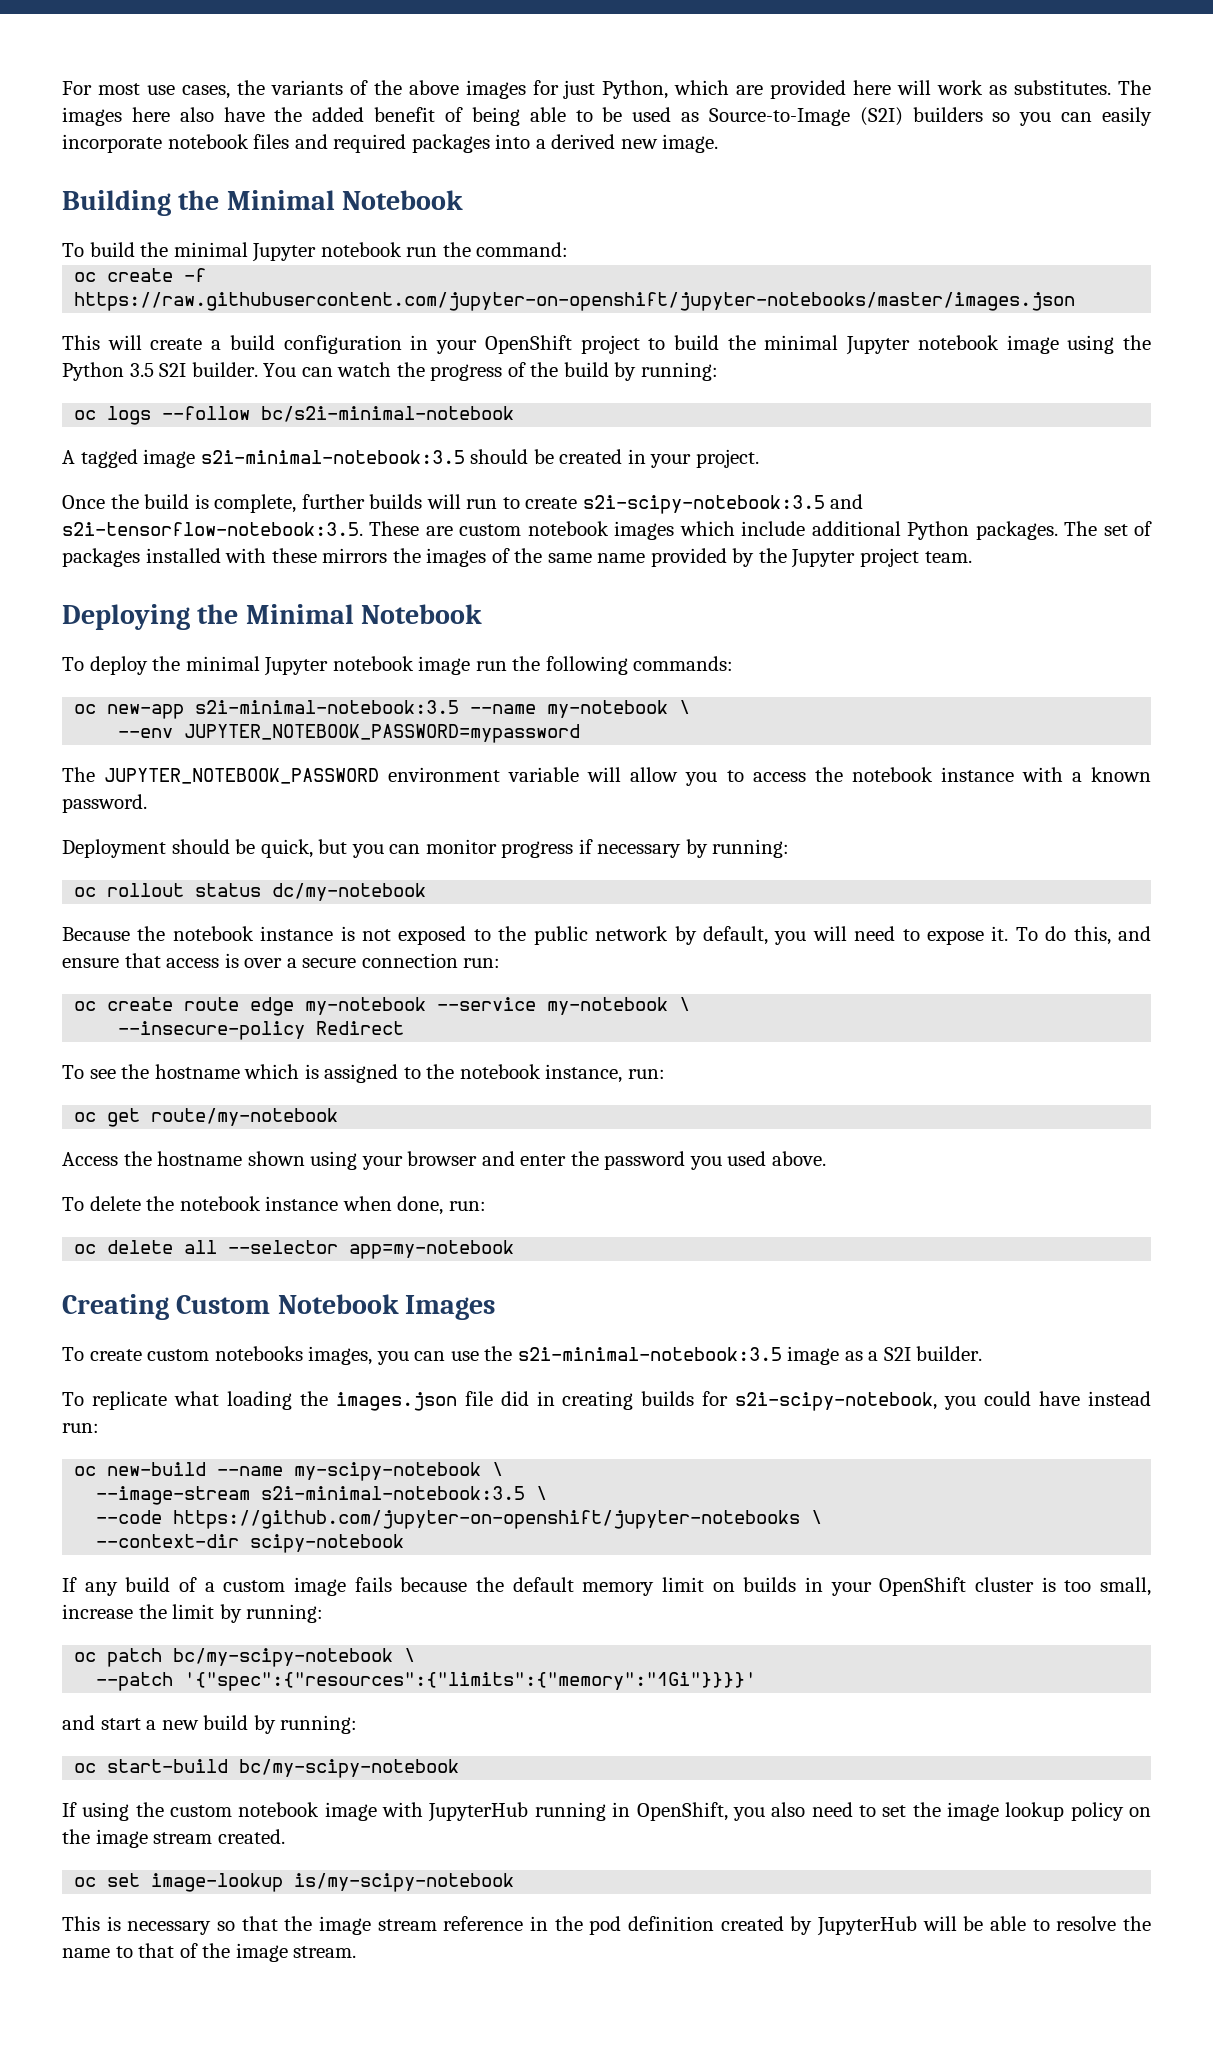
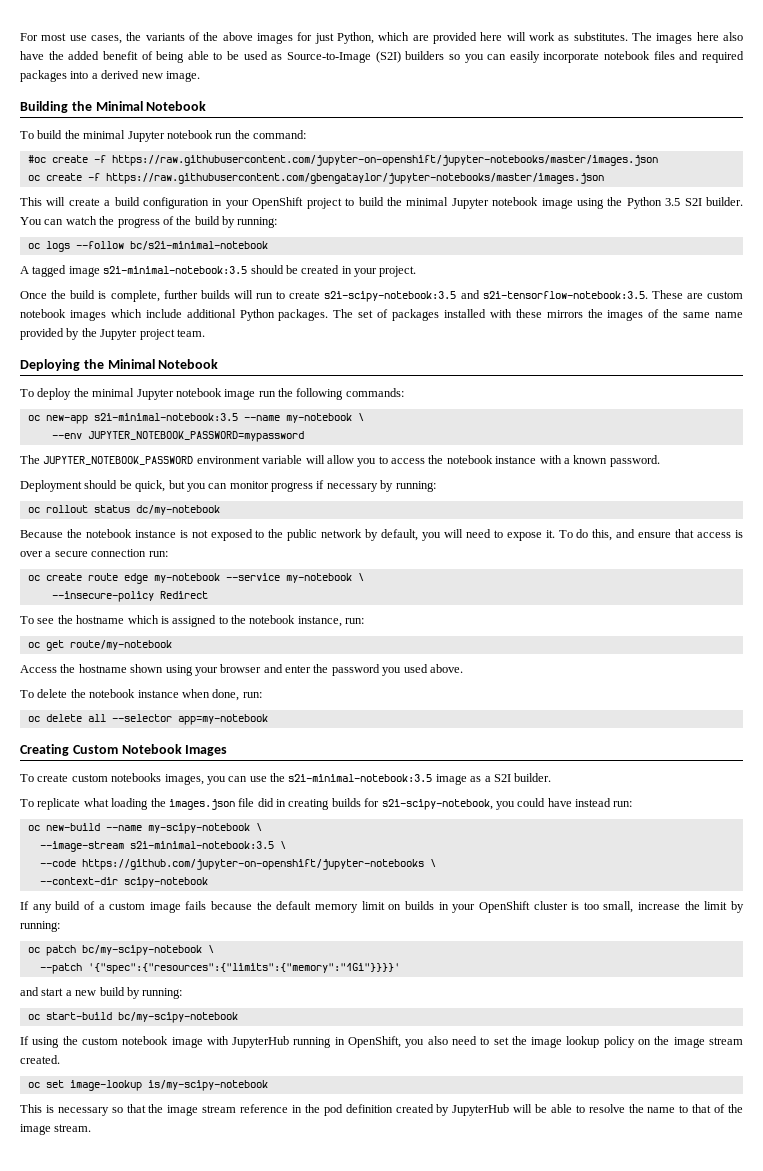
(569, 249) none -> [27,155,658,166] // #oc create -f https://raw.githubusercontent.com/jupyter-on-openshift/jupyter-notebooks/master/images.json
[74,292,1076,311] https://raw.githubusercontent.com/jupyter-on-openshift/jupyter-notebooks/master/images.json -> [105,173,604,184] https://raw.githubusercontent.com/gbengataylor/jupyter-notebooks/master/images.json

